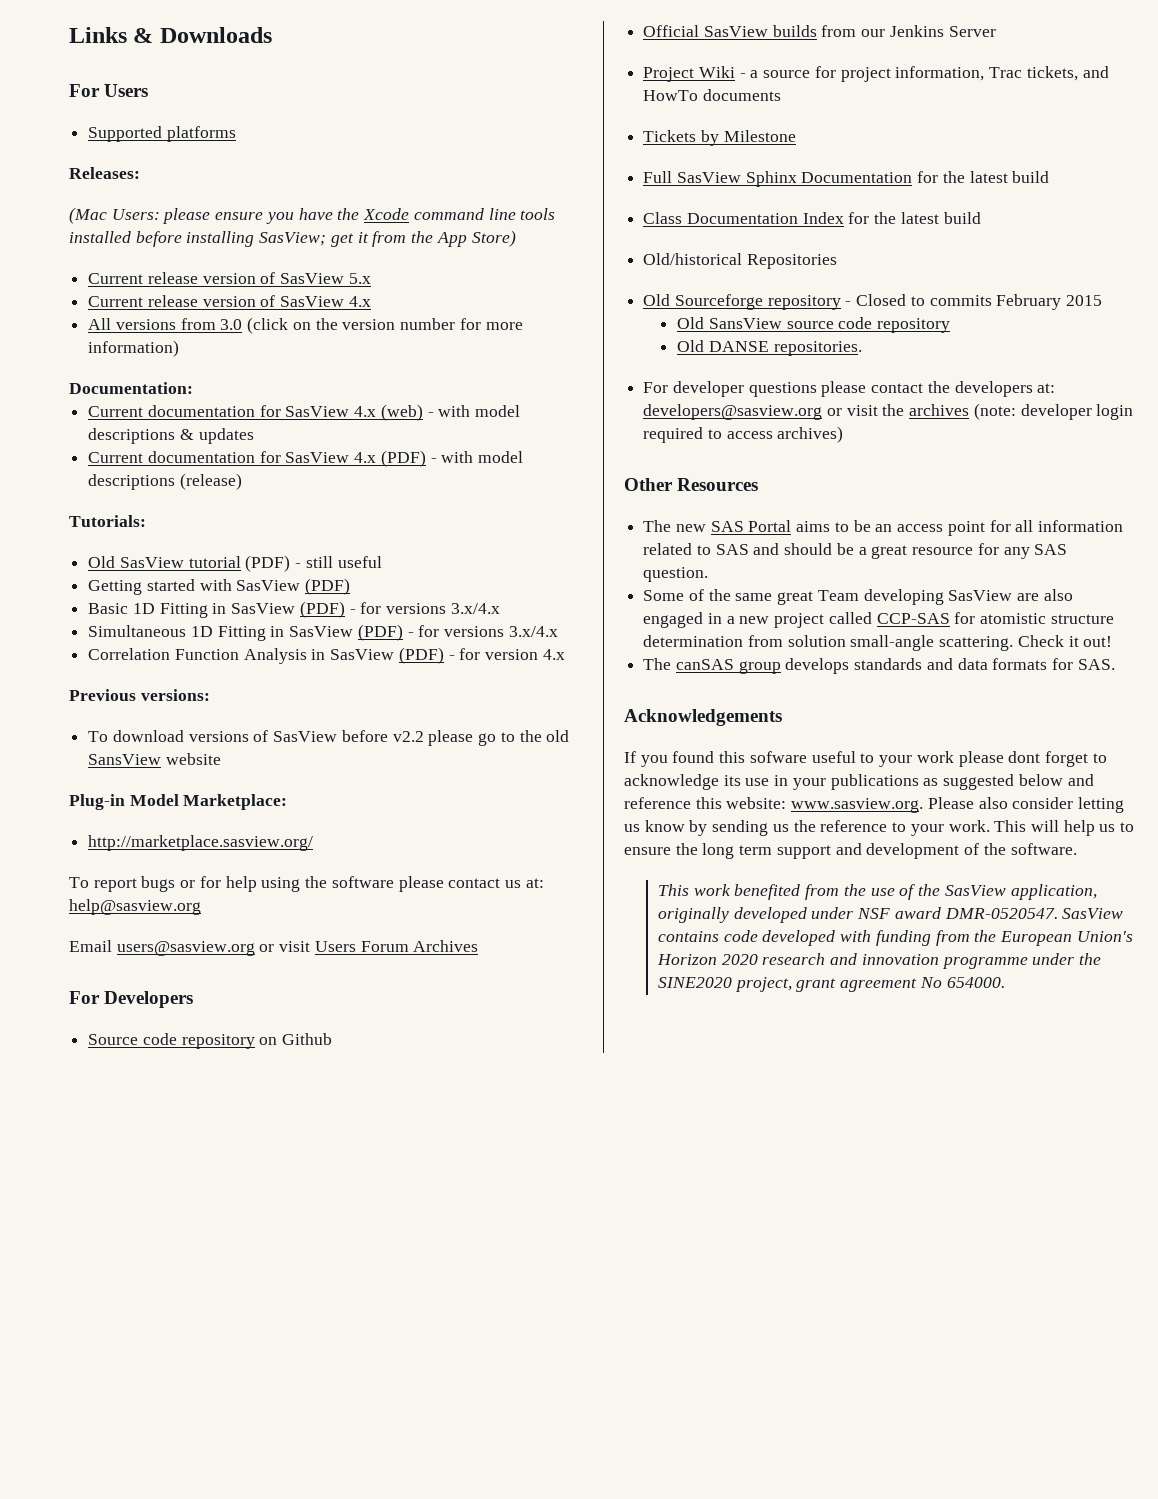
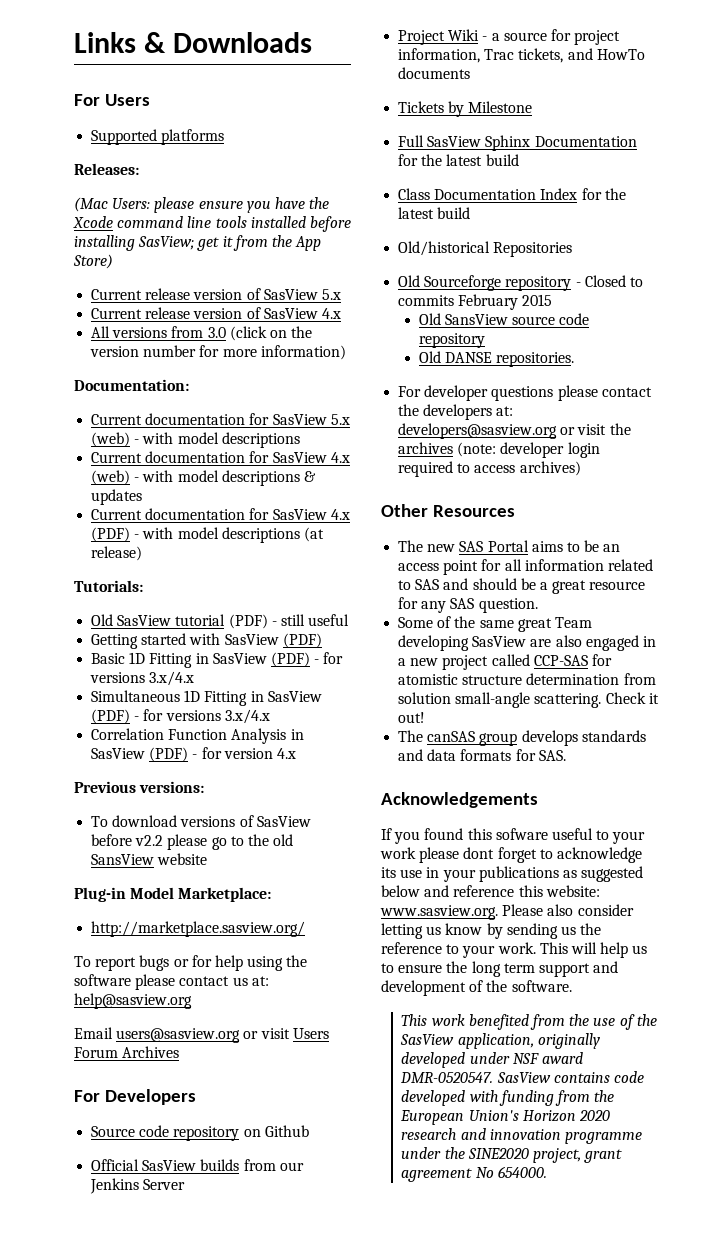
(193, 388) none -> [91,413,350,425] [91,432,300,448] // Current documentation for SasView 5.x (web) - with model descriptions
[179,473,242,490] (release) -> [303,527,324,542] [91,546,143,561] (at release)

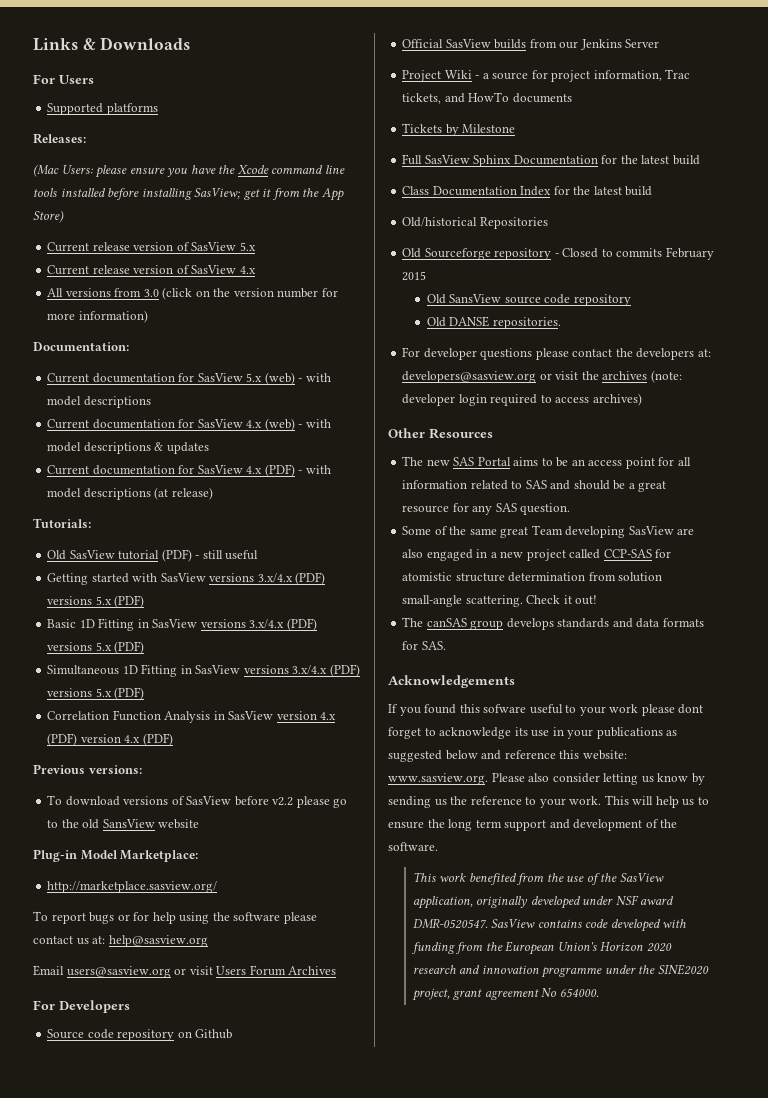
(279, 639) none -> [209,572,326,585] [47,596,112,605] versions 3.x/4.x (PDF) versions 5.x
[270,652,344,667] [90,671,195,686] (PDF) - for versions 3.x/4.x -> [200,618,317,631] [47,641,145,654] versions 3.x/4.x (PDF) versions 5.x (PDF)
[91,709,270,724] (PDF) - for versions 3.x/4.x -> [243,664,360,677] [47,687,145,700] versions 3.x/4.x (PDF) versions 5.x (PDF)
[149,747,296,762] (PDF) - for version 4.x -> [276,711,337,720] [47,733,173,746] version 4.x (PDF) version 4.x (PDF)

